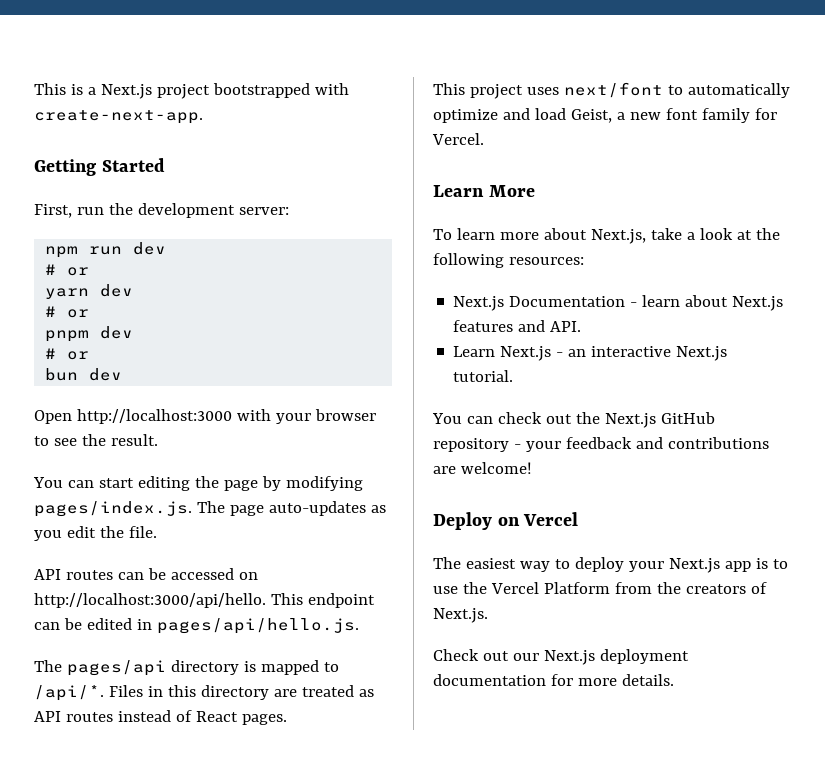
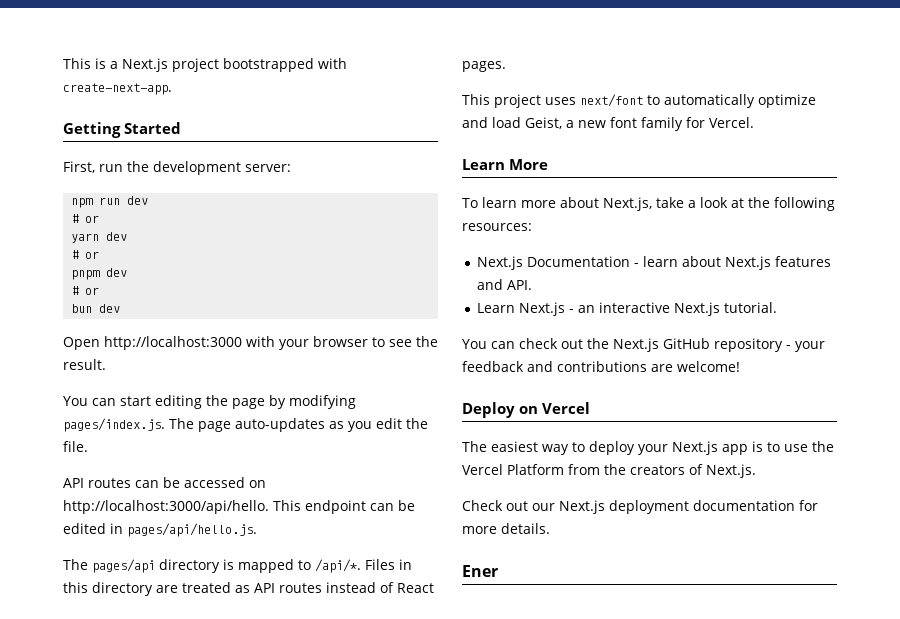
(674, 680) none -> [462,565,498,577] // Ener

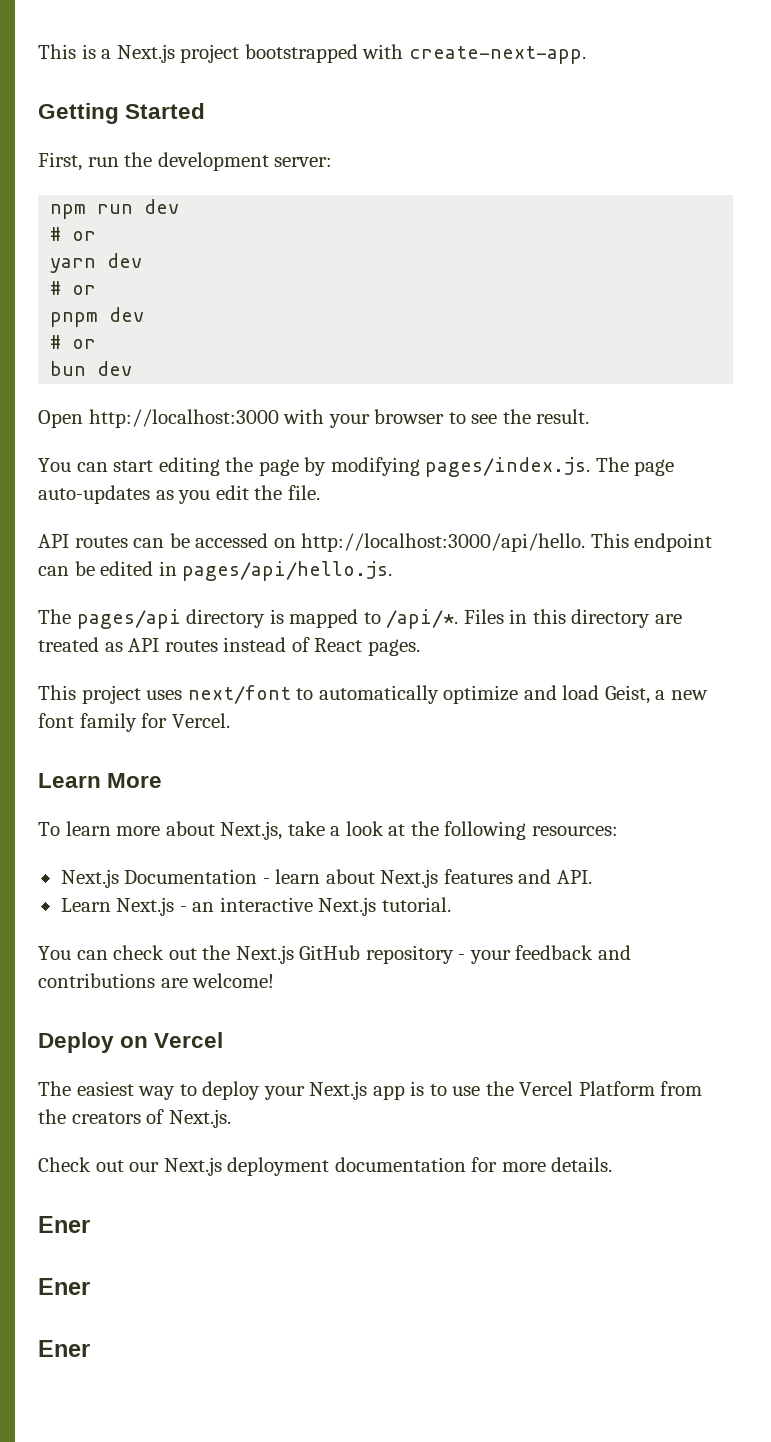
(498, 571) none -> [38,1278,90,1295] [38,1340,90,1357] // Ener // Ener

